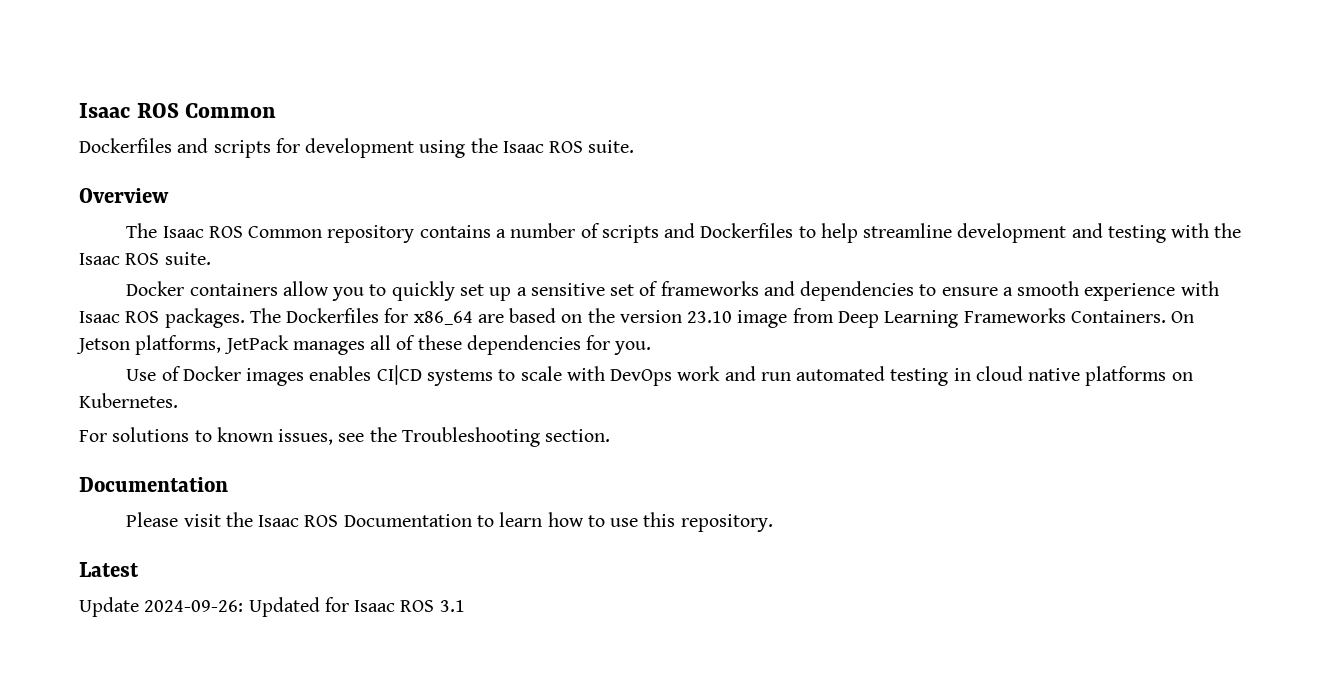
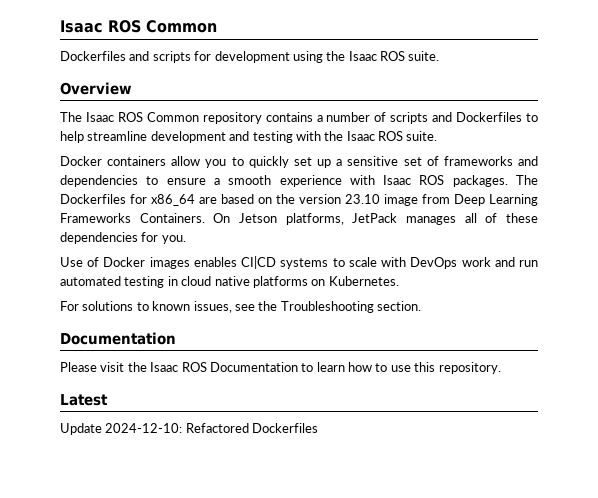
[144,597,465,617] 2024-09-26: Updated for Isaac ROS 3.1 -> [105,423,319,433] 2024-12-10: Refactored Dockerfiles

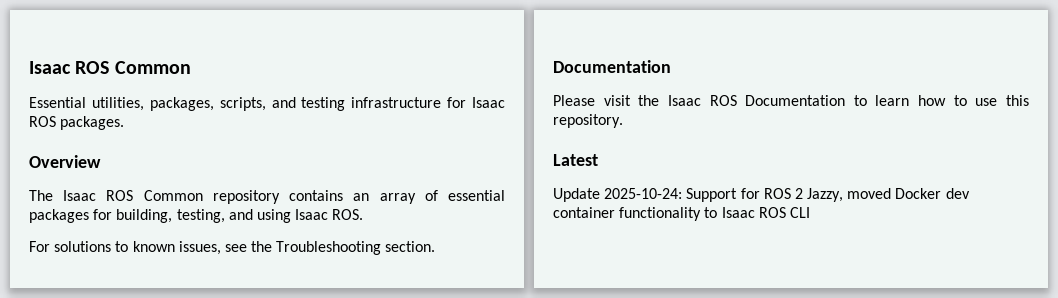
[60,51,440,63] Dockerfiles and scripts for development using the Isaac ROS suite. -> [29,97,505,111] [29,116,125,130] Essential utilities, packages, scripts, and testing infrastructure for Isaac ROS packages.
[316,112,539,124] [60,131,438,143] [60,156,538,168] [60,175,538,187] [60,194,538,206] [60,213,538,225] [60,232,186,244] [60,256,538,269] [60,276,399,288] a number of scripts and Dockerfiles to help streamline development and testing with the Isaac ROS suite. // Docker containers allow you to quickly set up a sensitive set of frameworks and dependencies to ensure a smooth experience with Isaac ROS packages. The Dockerfiles for x86_64 are based on the version 23.10 image from Deep Learning Frameworks Containers. On Jetson platforms, JetPack manages all of these dependencies for you. // Use of Docker images enables CI|CD systems to scale with DevOps work and run automated testing in cloud native platforms on Kubernetes. -> [353,190,506,204] [29,209,364,223] an array of essential packages for building, testing, and using Isaac ROS.
[105,423,319,433] 2024-12-10: Refactored Dockerfiles -> [604,188,970,202] [553,207,810,221] 2025-10-24: Support for ROS 2 Jazzy, moved Docker dev container functionality to Isaac ROS CLI

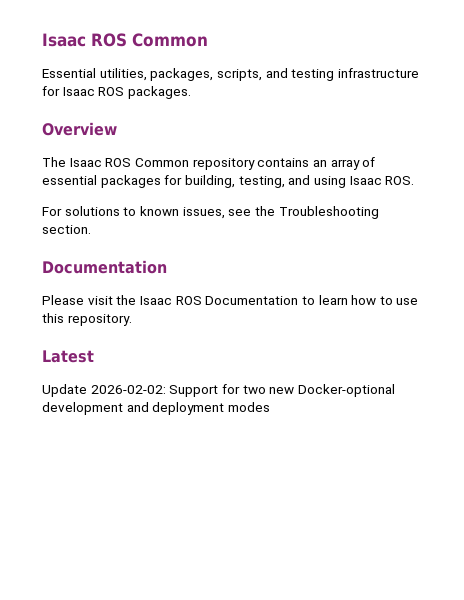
[604,188,683,199] 2025-10-24: -> [90,385,166,394] 2026-02-02:
[763,188,970,202] [553,207,810,221] ROS 2 Jazzy, moved Docker dev container functionality to Isaac ROS CLI -> [242,384,395,397] [42,402,270,415] two new Docker-optional development and deployment modes

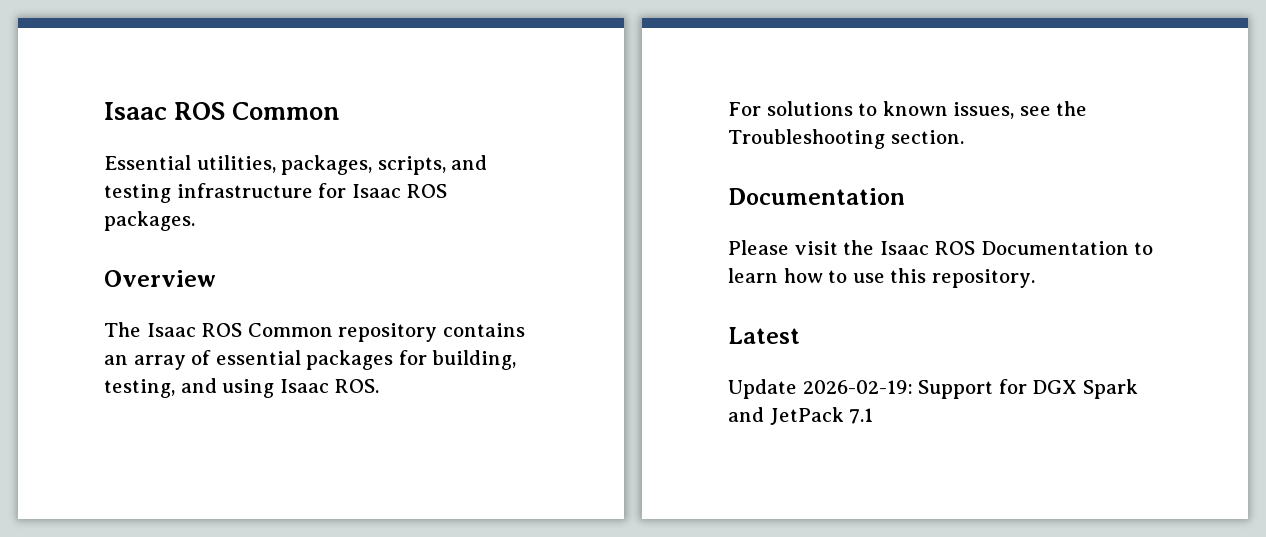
[90,385,166,394] 2026-02-02: -> [802,380,913,394] 2026-02-19:
[242,384,395,397] [42,402,270,415] two new Docker-optional development and deployment modes -> [1032,379,1138,399] [728,407,874,425] DGX Spark and JetPack 7.1

